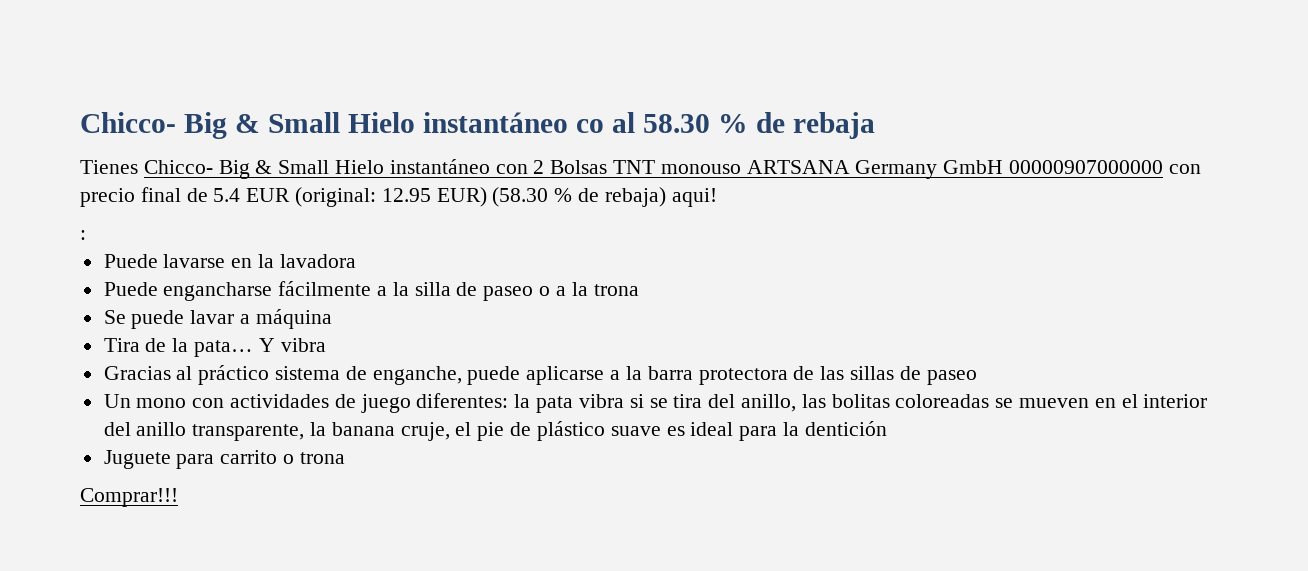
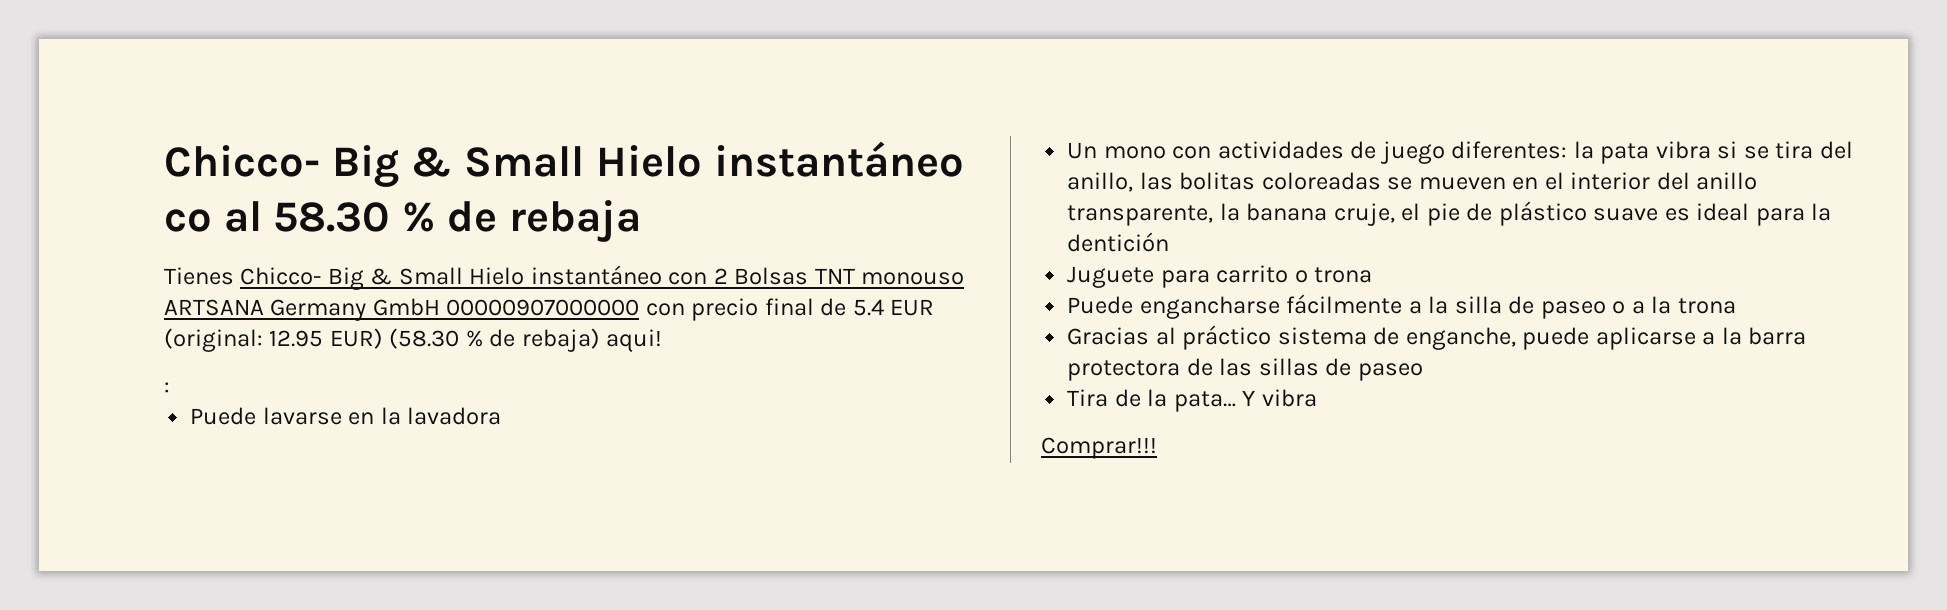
[103,281,639,301] [103,309,332,329] [103,338,326,357] [103,365,977,385] // Puede engancharse fácilmente a la silla de paseo o a la trona // Se puede lavar a máquina // Tira de la pata… Y vibra // Gracias al práctico sistema de enganche, puede aplicarse a la barra protectora de las sillas de paseo -> (502, 416) none
(345, 458) none -> [1067,294,1736,319] [1067,325,1807,350] [1067,358,1423,381] [1067,389,1317,412] // Puede engancharse fácilmente a la silla de paseo o a la trona // Gracias al práctico sistema de enganche, puede aplicarse a la barra protectora de las sillas de paseo // Tira de la pata… Y vibra

